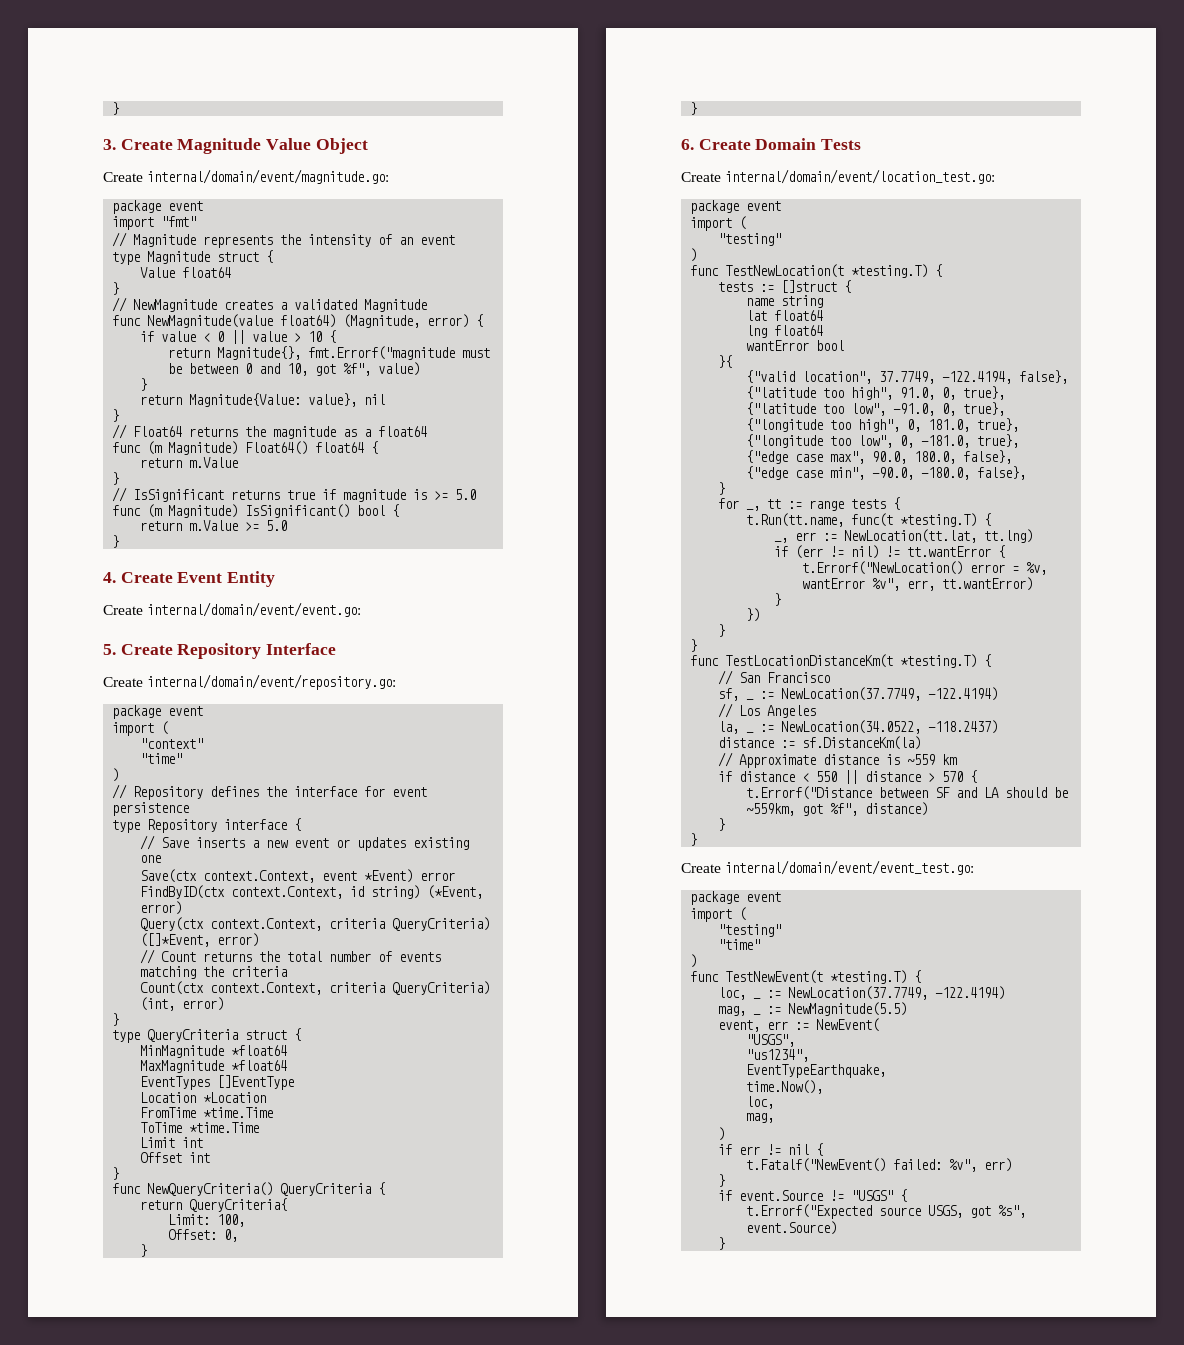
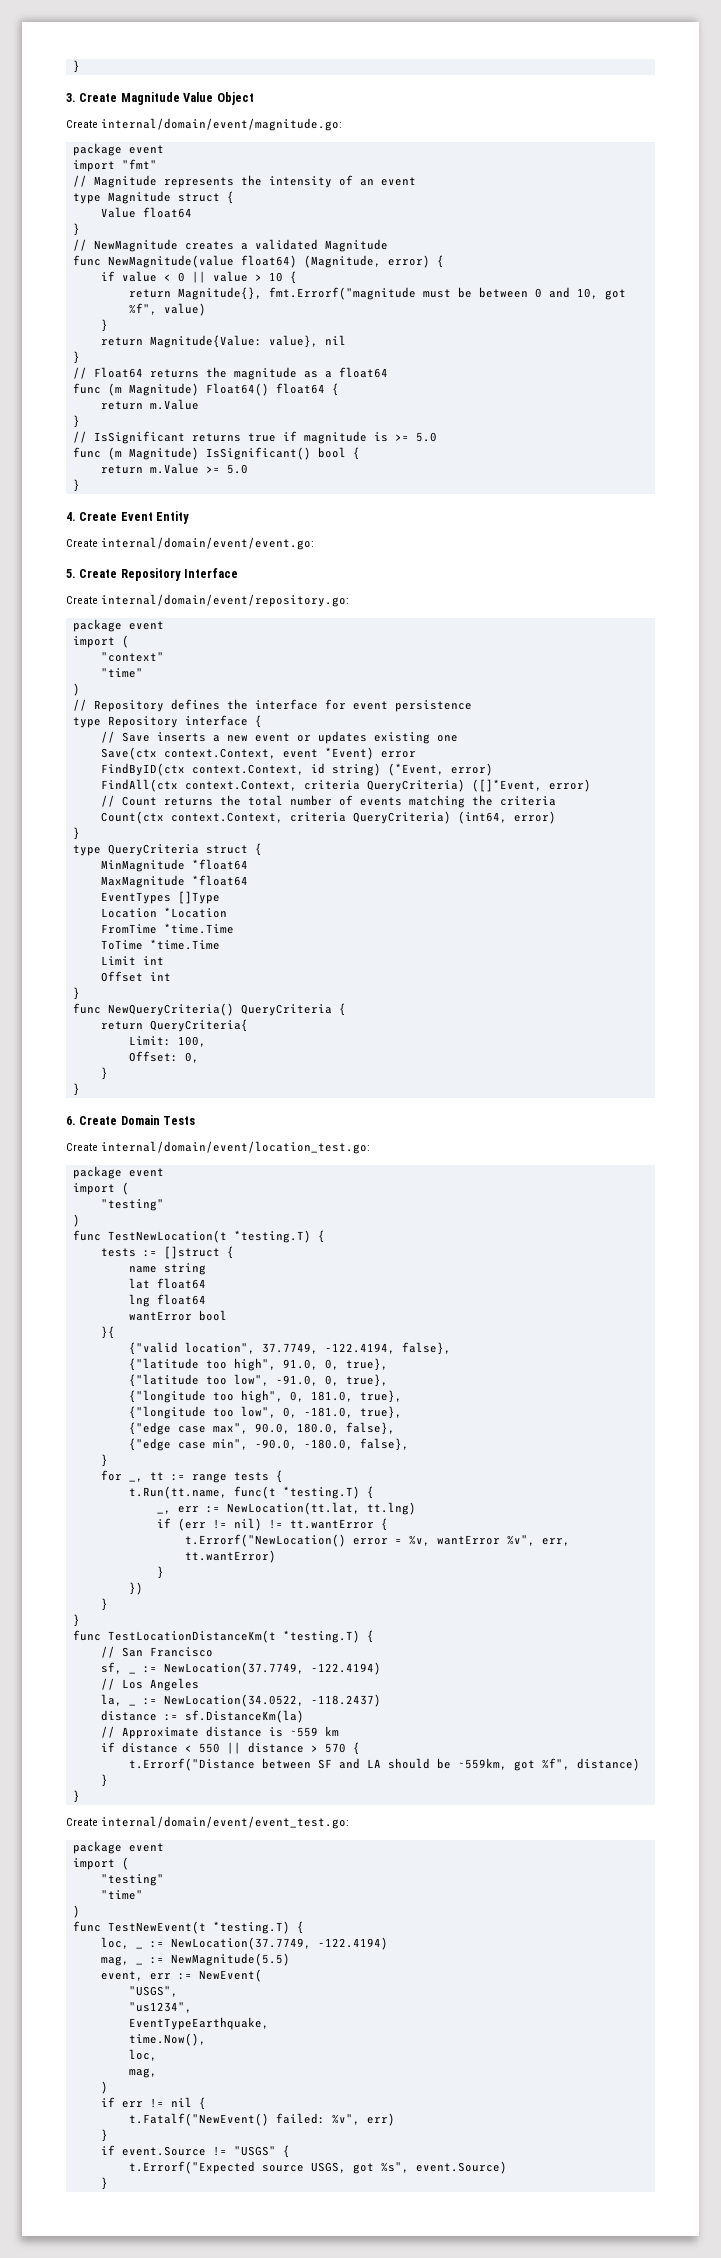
[140,917,205,931] Query(ctx -> [100,779,178,792] FindAll(ctx
[140,997,176,1011] (int, -> [457,811,507,824] (int64,
[217,1075,295,1090] []EventType -> [177,891,220,904] []Type

